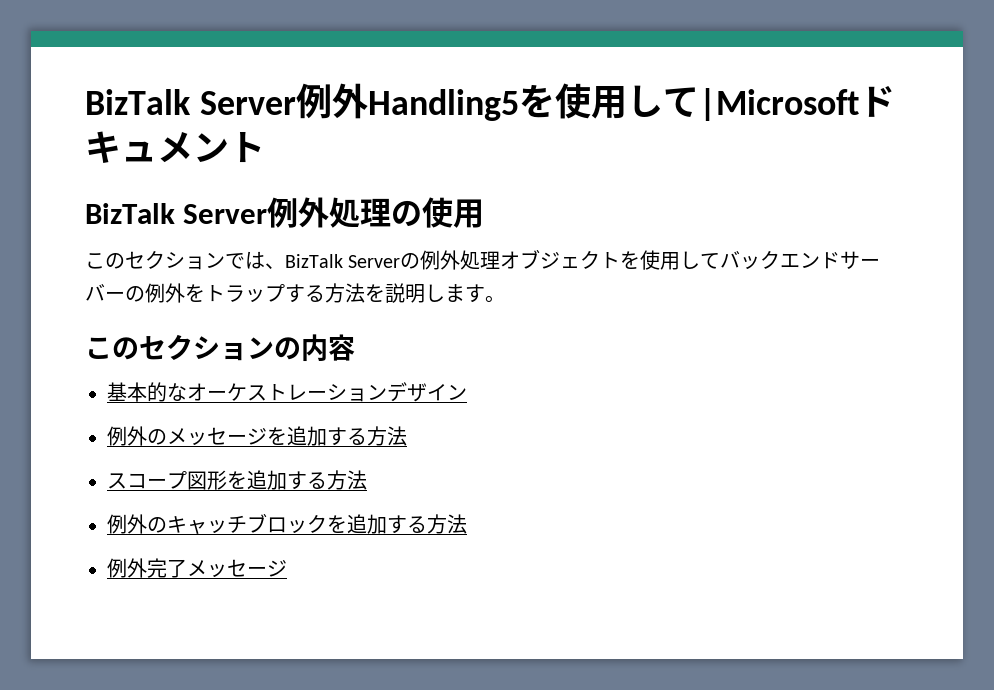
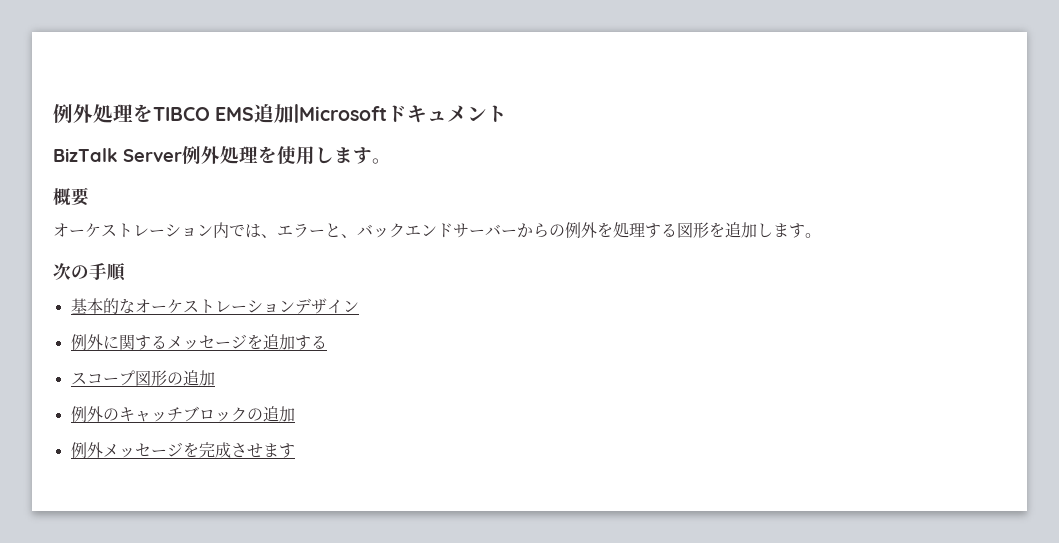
[85,83,699,121] BizTalk Server例外Handling5を使用して -> [53,104,295,123] 例外処理をTIBCO EMS追加
[391,197,485,228] [85,249,721,270] の使用 // このセクションでは、BizTalk Serverの例外処理オブジェクトを使用して -> [258,146,391,165] [53,187,89,206] [53,222,357,238] を使用します。 // 概要 // オーケストレーション内では、エラーと、
(125, 296) none -> [517,223,549,238] から
[205,283,505,303] [85,334,355,362] トラップする方法を説明します。 // このセクションの内容 -> [613,222,821,238] [53,263,126,281] 処理する図形を追加します。 // 次の手順
[147,429,167,445] の -> [102,334,167,350] に関する
[367,426,407,446] 方法 -> (327, 342) none
[227,470,367,490] を追加する方法 -> [166,370,215,386] の追加
[327,514,467,534] [107,558,287,578] を追加する方法 // 例外完了メッセージ -> [246,406,295,422] [70,442,295,458] の追加 // 例外メッセージを完成させます

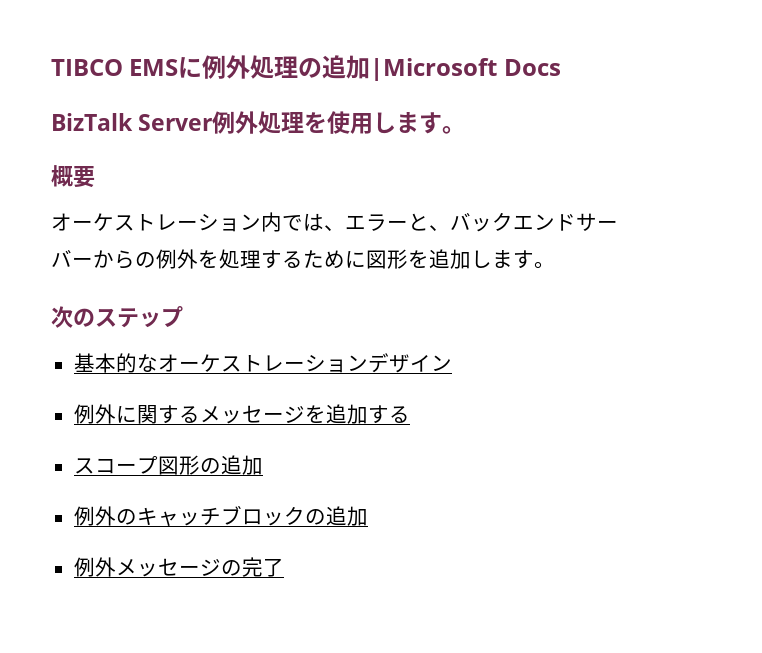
[53,104,508,123] 例外処理をTIBCO EMS追加|Microsoftドキュメント -> [51,55,561,81] TIBCO EMSに例外処理の追加|Microsoft Docs
(677, 230) none -> [303,250,366,269] ために
[89,263,126,281] 手順 -> [95,306,183,328] ステップ
[182,442,295,458] を完成させます -> [220,557,284,577] の完了

